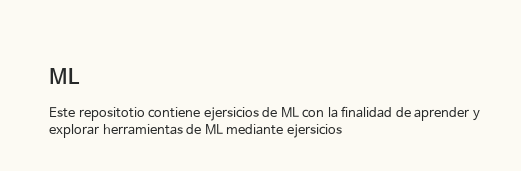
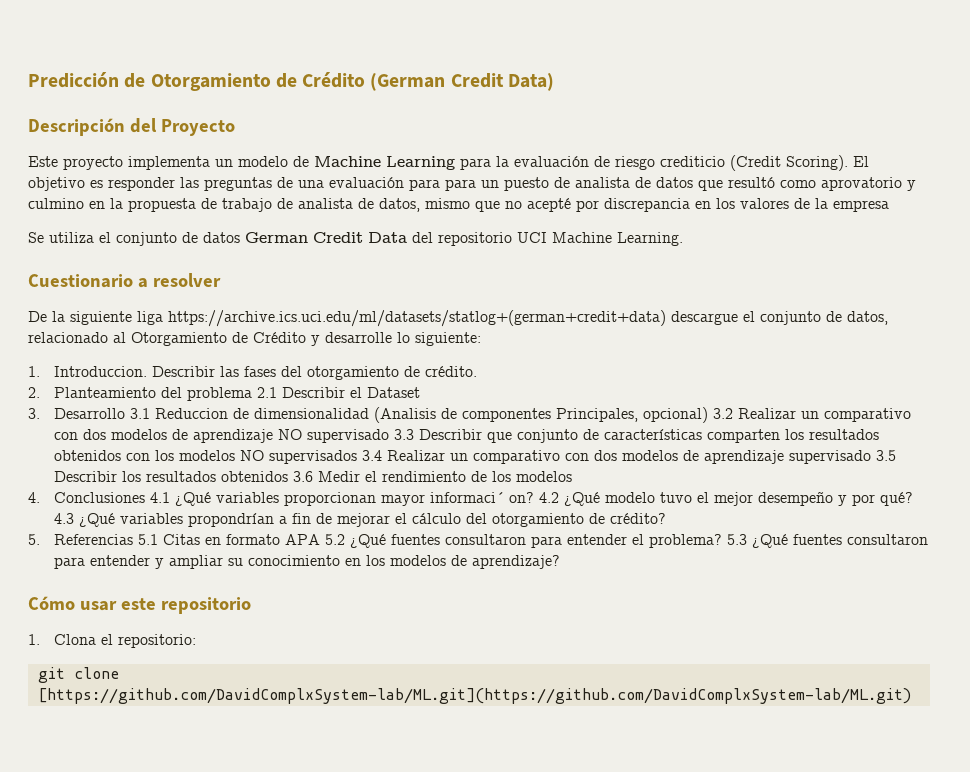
[49,68,80,84] [49,106,480,121] [49,124,342,138] ML // Este repositotio contiene ejersicios de ML con la finalidad de aprender y explorar herramientas de ML mediante ejersicios -> [28,72,554,91] [28,118,235,136] [28,155,869,171] [28,177,916,191] [28,198,889,212] [28,232,683,246] [28,273,221,288] [28,310,888,327] [28,332,481,346] [28,366,477,380] [28,387,420,401] [28,407,911,423] [53,429,879,443] [53,450,896,464] [53,471,572,482] [28,491,913,506] [53,513,666,527] [28,534,928,548] [53,555,560,569] [28,596,251,614] [28,634,196,648] [37,667,119,683] [37,688,911,704] Predicción de Otorgamiento de Crédito (German Credit Data) // Descripción del Proyecto // Este proyecto implementa un modelo de Machine Learning para la evaluación de riesgo crediticio (Credit Scoring). El objetivo es responder las preguntas de una evaluación para para un puesto de analista de datos que resultó como aprovatorio y culmino en la propuesta de trabajo de analista de datos, mismo que no acepté por discrepancia en los valores de la empresa // Se utiliza el conjunto de datos German Credit Data del repositorio UCI Machine Learning. // Cuestionario a resolver // De la siguiente liga https://archive.ics.uci.edu/ml/datasets/statlog+(german+credit+data) descargue el conjunto de datos, relacionado al Otorgamiento de Crédito y desarrolle lo siguiente: // 1. Introduccion. Describir las fases del otorgamiento de crédito. // 2. Planteamiento del problema 2.1 Describir el Dataset // 3. Desarrollo 3.1 Reduccion de dimensionalidad (Analisis de componentes Principales, opcional) 3.2 Realizar un comparativo con dos modelos de aprendizaje NO supervisado 3.3 Describir que conjunto de características comparten los resultados obtenidos con los modelos NO supervisados 3.4 Realizar un comparativo con dos modelos de aprendizaje supervisado 3.5 Describir los resultados obtenidos 3.6 Medir el rendimiento de los modelos // 4. Conclusiones 4.1 ¿Qué variables proporcionan mayor informaci´ on? 4.2 ¿Qué modelo tuvo el mejor desempeño y por qué? 4.3 ¿Qué variables propondrían a fin de mejorar el cálculo del otorgamiento de crédito? // 5. Referencias 5.1 Citas en formato APA 5.2 ¿Qué fuentes consultaron para entender el problema? 5.3 ¿Qué fuentes consultaron para entender y ampliar su conocimiento en los modelos de aprendizaje? // Cómo usar este repositorio // 1. Clona el repositorio: // git clone [https://github.com/DavidComplxSystem-lab/ML.git](https://github.com/DavidComplxSystem-lab/ML.git)

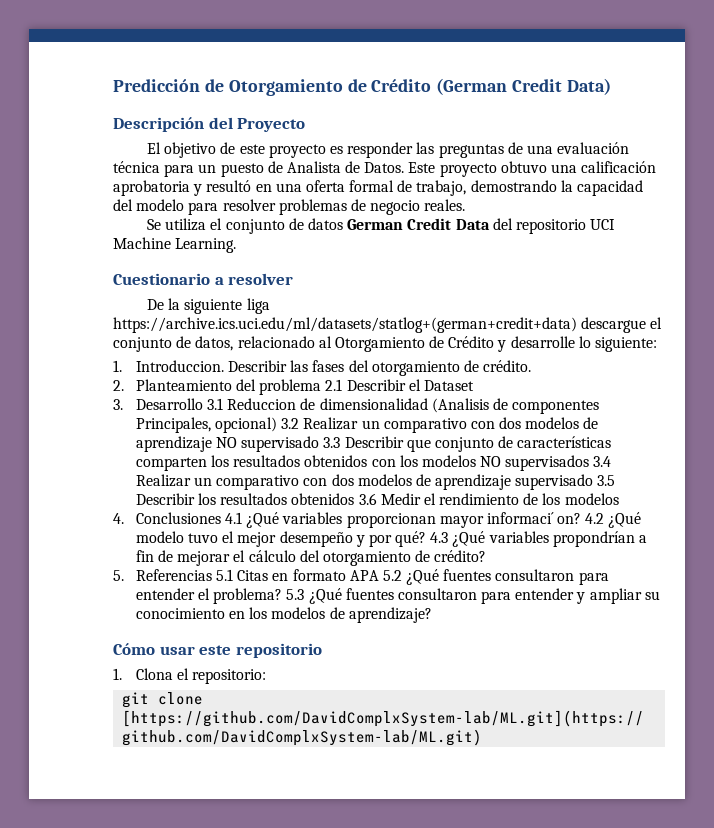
[28,155,869,171] [28,177,85,191] Este proyecto implementa un modelo de Machine Learning para la evaluación de riesgo crediticio (Credit Scoring). El objetivo -> [147,142,326,158] El objetivo de este proyecto
[409,179,440,191] para -> [113,161,160,173] técnica
[575,177,916,191] [28,198,889,212] analista de datos que resultó como aprovatorio y culmino en la propuesta de trabajo de analista de datos, mismo que no acepté por discrepancia en los valores de la empresa -> [286,161,657,177] [113,180,644,196] [113,199,466,215] Analista de Datos. Este proyecto obtuvo una calificación aprobatoria y resultó en una oferta formal de trabajo, demostrando la capacidad del modelo para resolver problemas de negocio reales.

